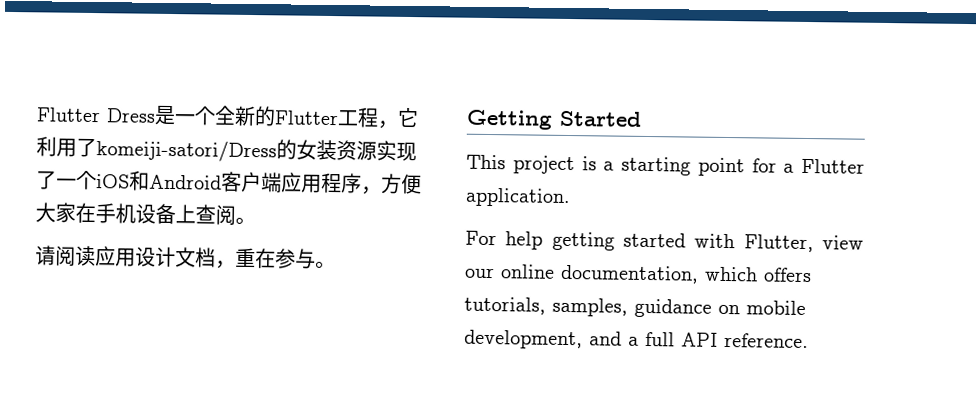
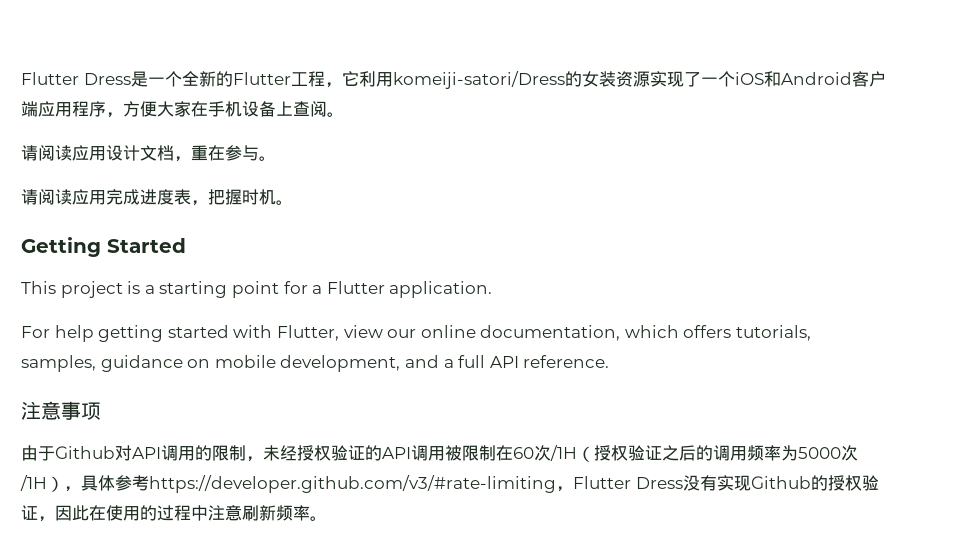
[76,137,97,158] 了 -> (393, 79) none
(336, 265) none -> [21,189,293,206] // 请阅读应用完成进度表，把握时机。
(809, 340) none -> [21,401,101,420] [21,445,858,462] [20,475,879,493] [21,505,327,522] // 注意事项 // 由于Github对API调用的限制，未经授权验证的API调用被限制在60次/1H（授权验证之后的调用频率为5000次/1H），具体参考https://developer.github.com/v3/#rate-limiting，Flutter Dress没有实现Github的授权验证，因此在使用的过程中注意刷新频率。

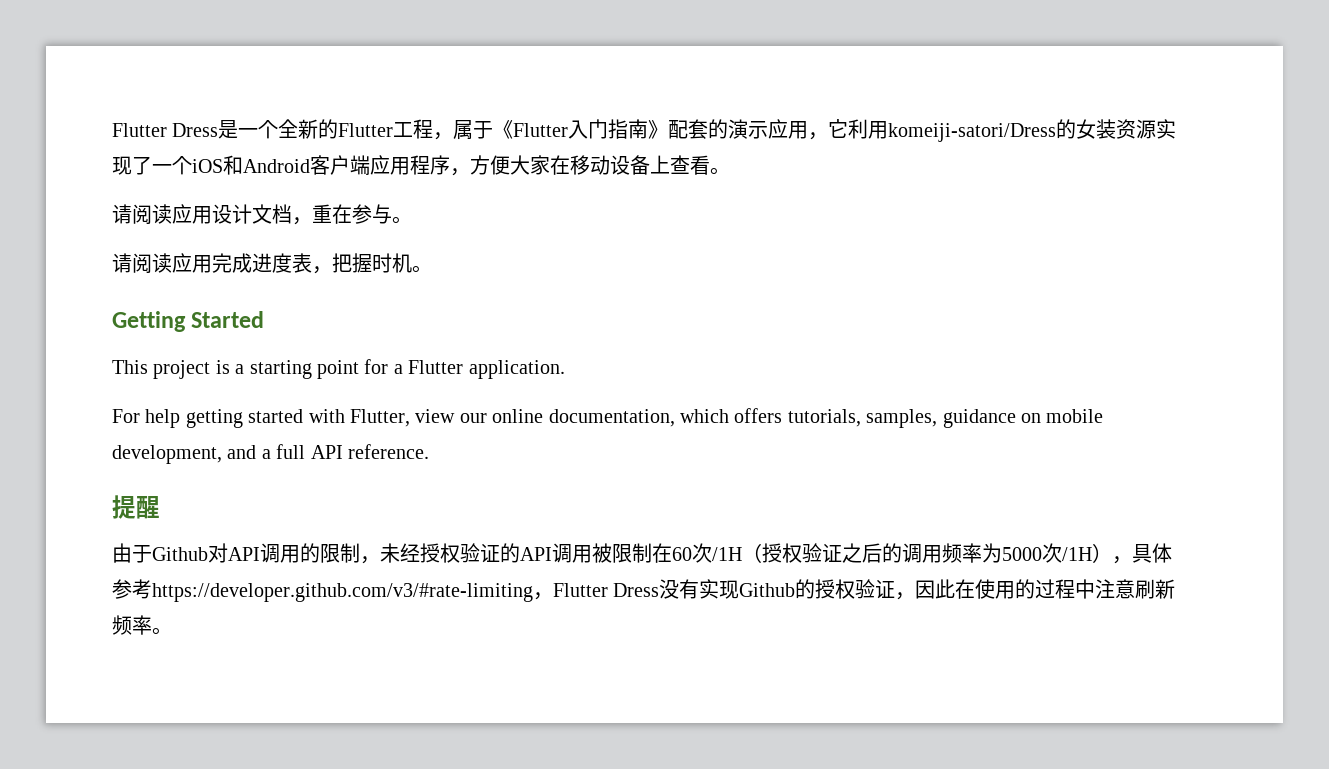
(342, 85) none -> [453,119,829,140] 属于《Flutter入门指南》配套的演示应用，
[208,101,242,117] 手机 -> [570,155,610,175] 移动
[310,101,327,117] 阅 -> [690,155,710,175] 看
[21,401,101,420] 注意事项 -> [112,495,160,519] 提醒

